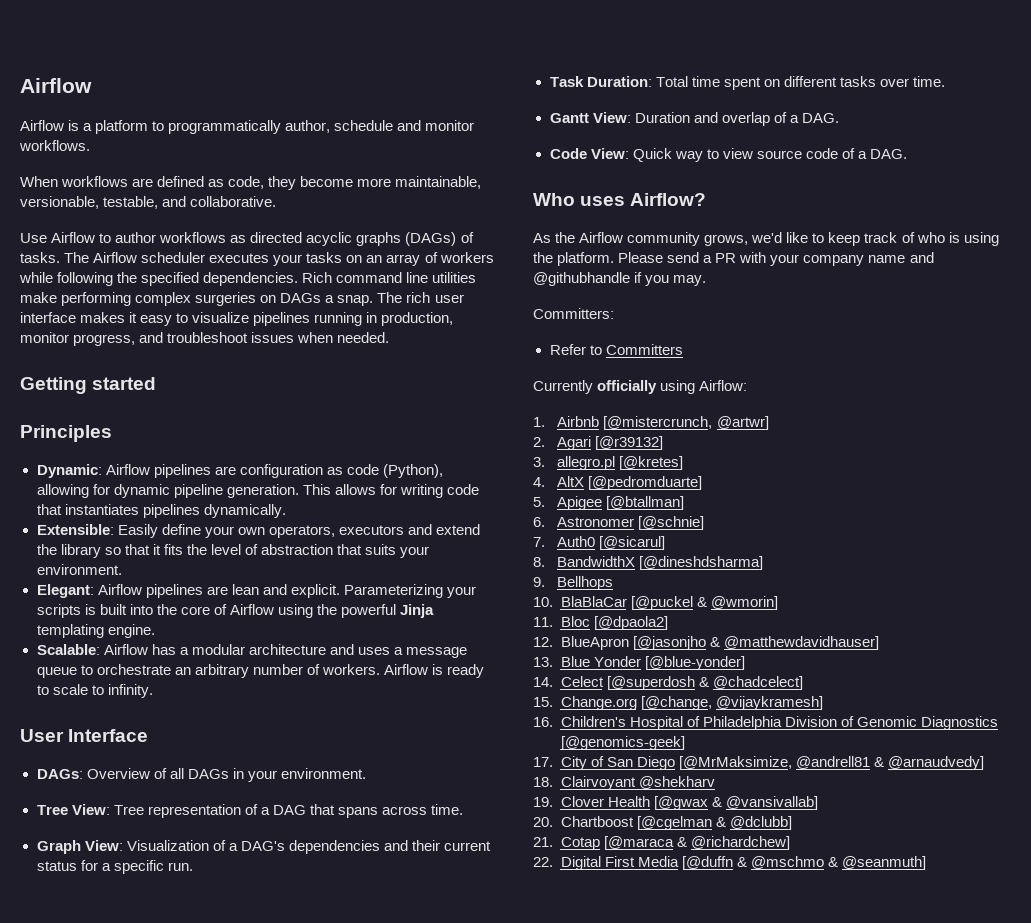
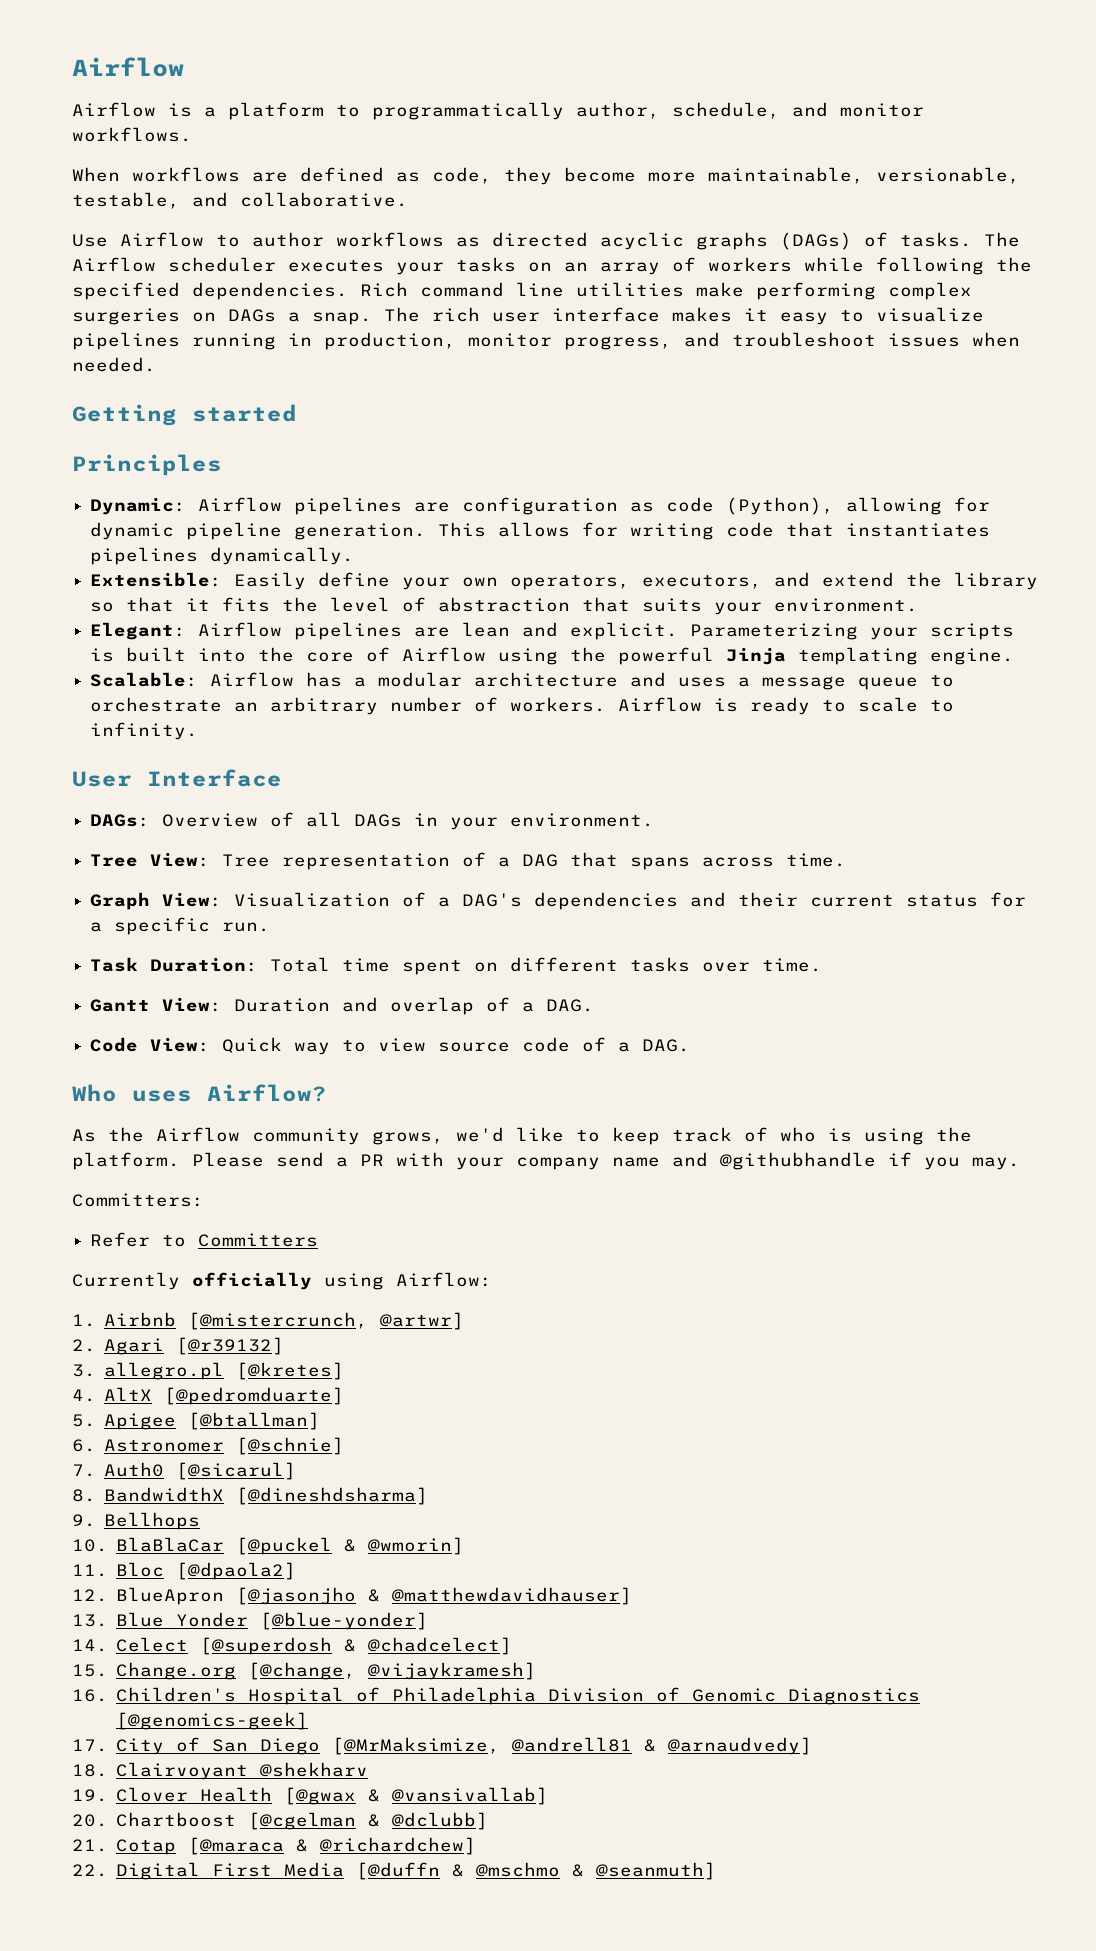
[334,120,394,131] schedule -> [672,102,780,119] schedule,
[338,525,404,535] executors -> [642,575,763,589] executors,

